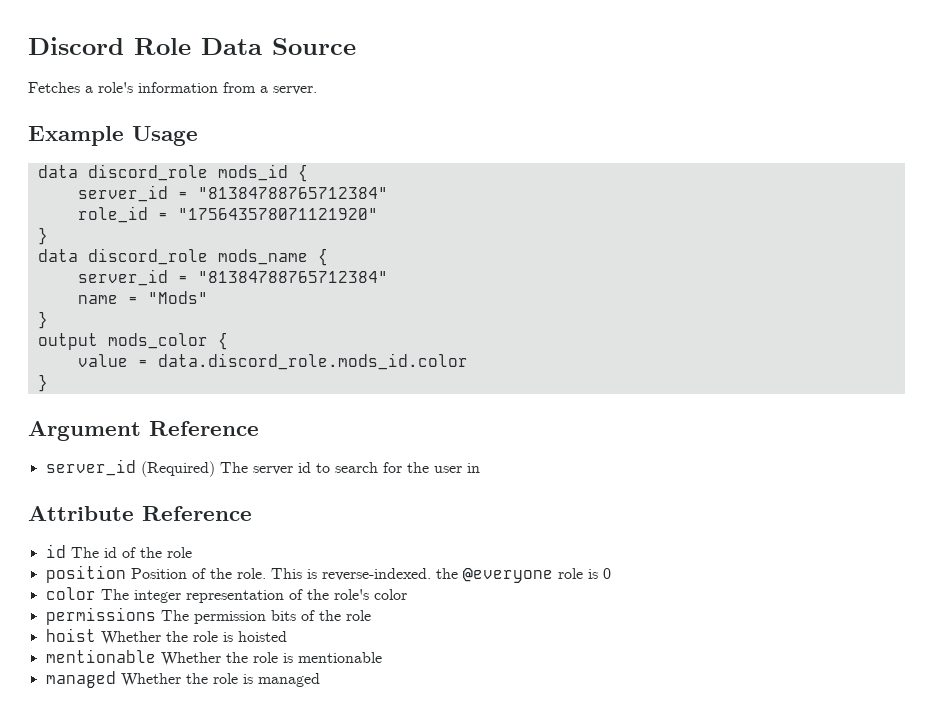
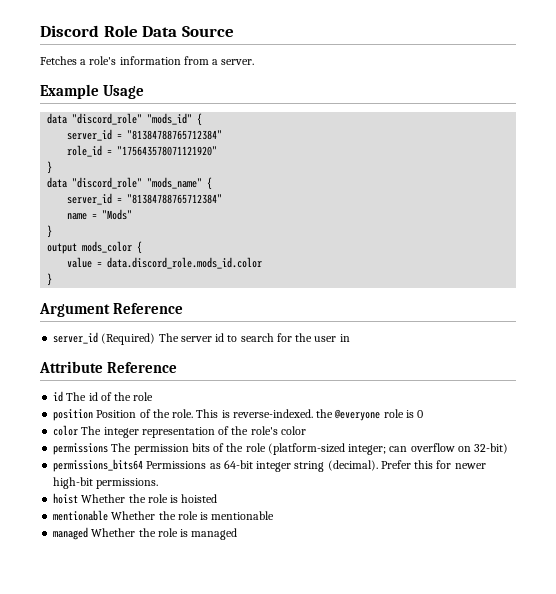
[87,164,288,181] discord_role mods_id -> [72,113,193,125] "discord_role" "mods_id"
[87,248,308,265] discord_role mods_name -> [72,177,203,189] "discord_role" "mods_name"
(371, 615) none -> [267,443,509,455] [53,459,486,472] [53,477,159,489] (platform-sized integer; can overflow on 32-bit) // permissions_bits64 Permissions as 64-bit integer string (decimal). Prefer this for newer high-bit permissions.

